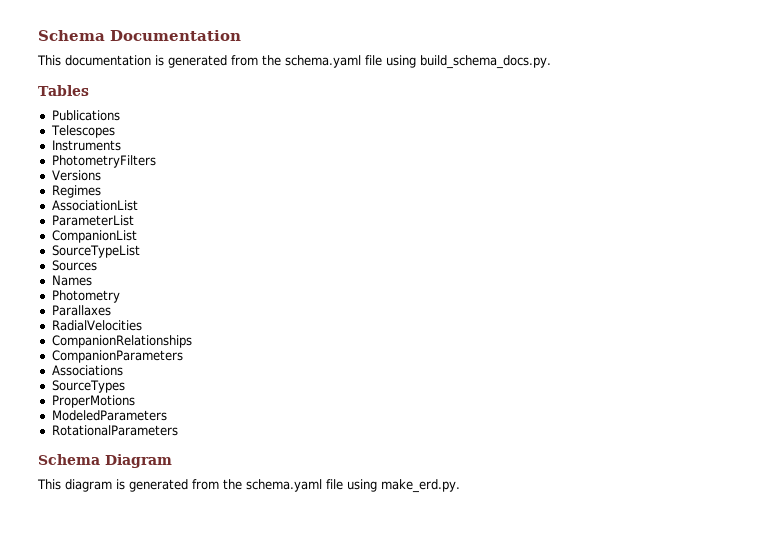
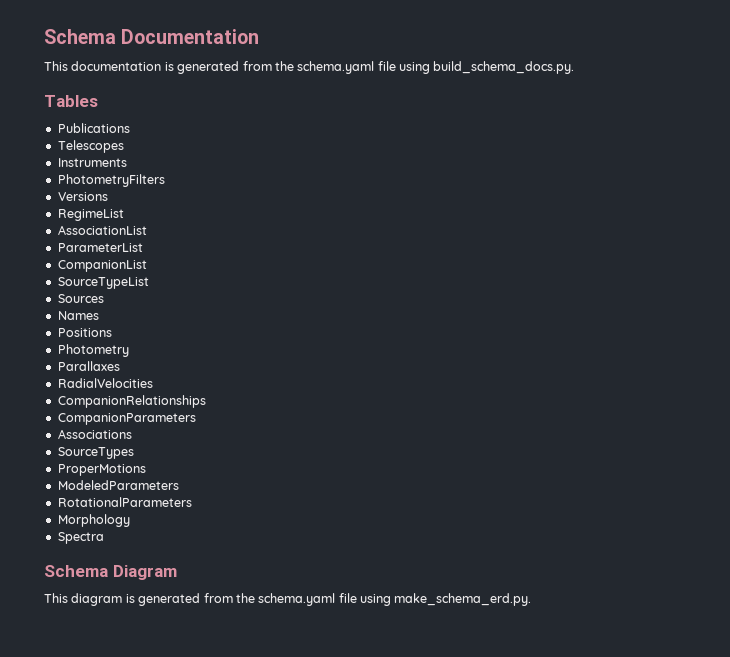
[51,185,101,198] Regimes -> [57,209,124,221] RegimeList
(92, 280) none -> [57,328,112,337] // Positions
(178, 430) none -> [57,514,130,527] [57,532,104,544] // Morphology // Spectra
[381,479,460,493] make_erd.py. -> [394,593,532,606] make_schema_erd.py.

